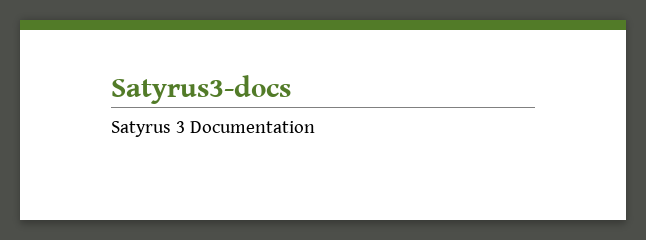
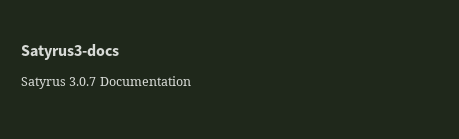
[175,121,185,133] 3 -> [69,77,97,86] 3.0.7

